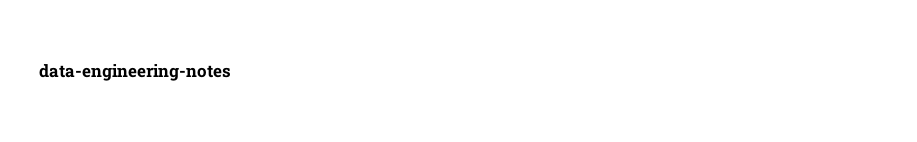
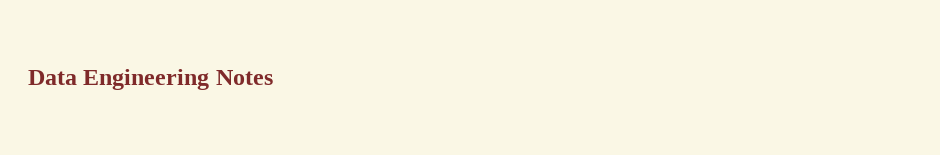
[39,64,231,81] data-engineering-notes -> [28,69,273,90] Data Engineering Notes

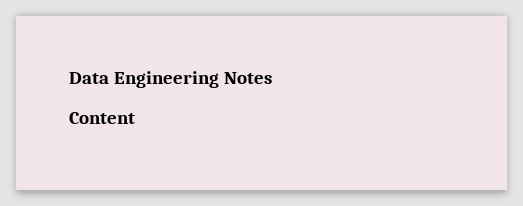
(273, 77) none -> [69,112,135,124] // Content

